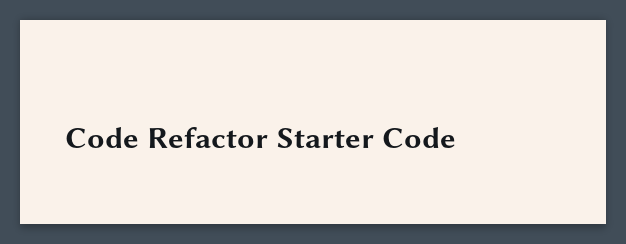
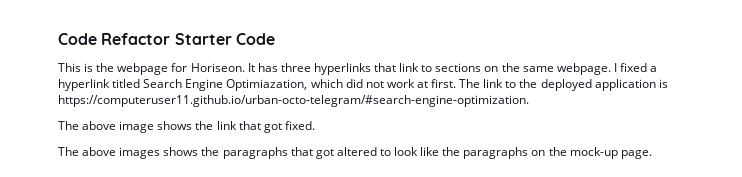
(457, 137) none -> [58,63,658,75] [58,79,668,91] [58,95,529,107] [58,121,315,133] [58,147,652,159] // This is the webpage for Horiseon. It has three hyperlinks that link to sections on the same webpage. I fixed a hyperlink titled Search Engine Optimiazation, which did not work at first. The link to the deployed application is https://computeruser11.github.io/urban-octo-telegram/#search-engine-optimization. // The above image shows the link that got fixed. // The above images shows the paragraphs that got altered to look like the paragraphs on the mock-up page.

